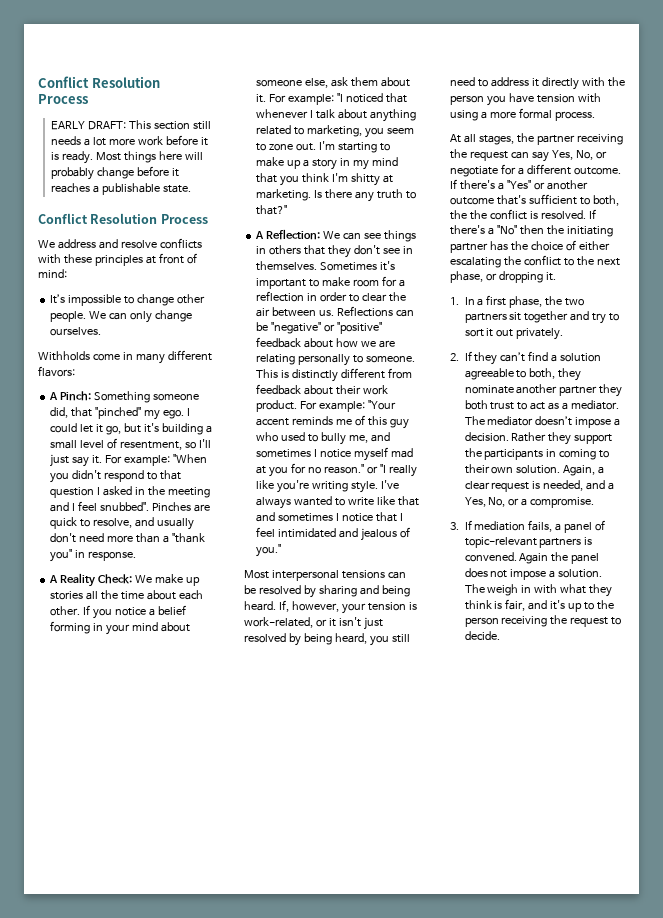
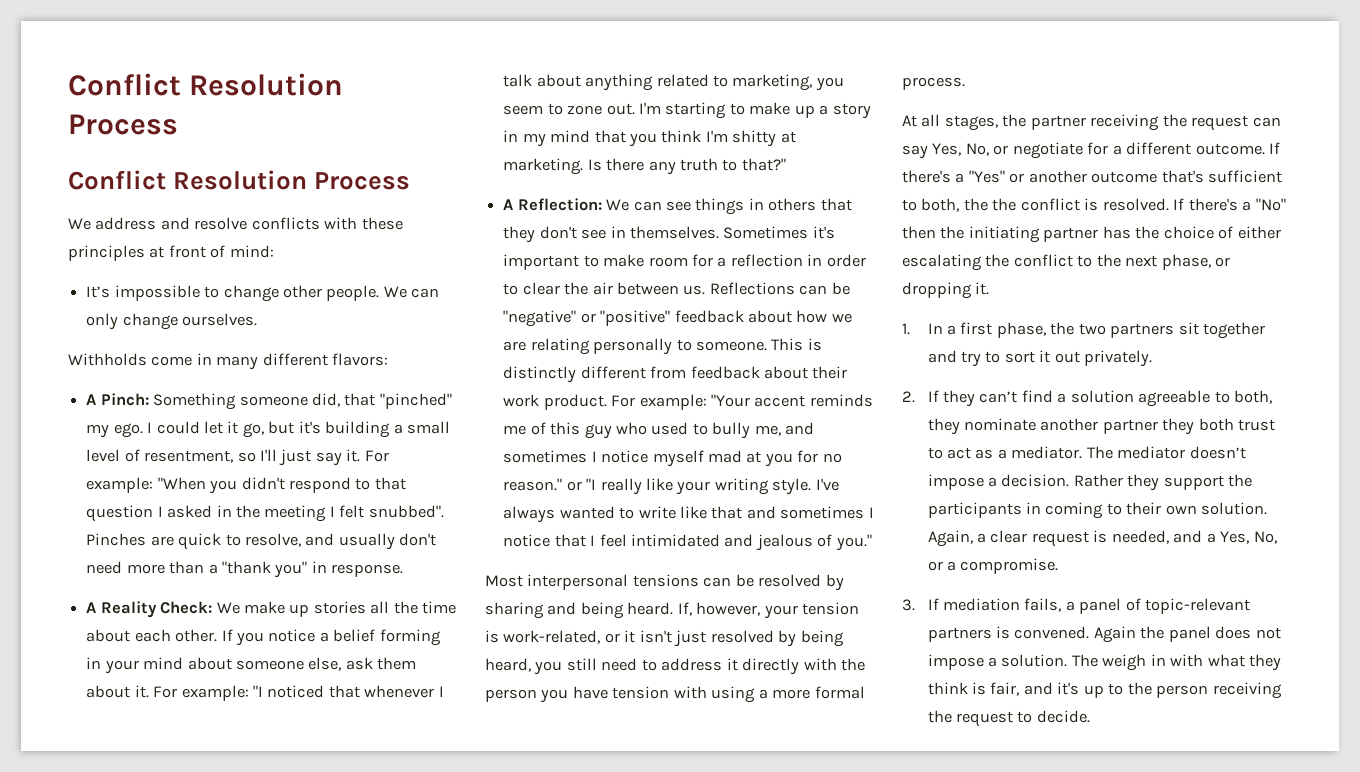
[38,76,160,88] [38,94,88,104] [51,120,211,130] [51,135,208,146] [51,151,203,164] [51,166,179,180] [51,183,191,195] Conflict Resolution Process // EARLY DRAFT: This section still needs a lot more work before it is ready. Most things here will probably change before it reaches a publishable state. -> [68,73,344,96] [68,114,178,135] Conflict Resolution Process
[50,501,98,512] and I feel -> [329,505,365,518] I felt
[277,480,310,493] you're -> [676,481,711,495] your

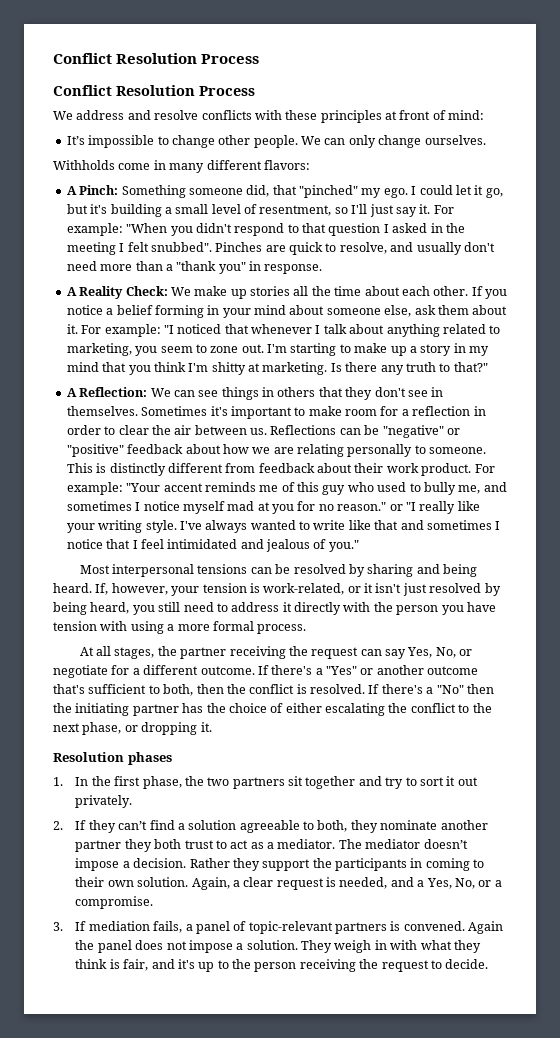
[963,198,988,211] the -> [196,684,224,694] then
(990, 288) none -> [53,752,172,765] // Resolution phases
[947,325,957,335] a -> [91,776,111,786] the
[1071,654,1098,667] The -> [301,940,333,953] They

